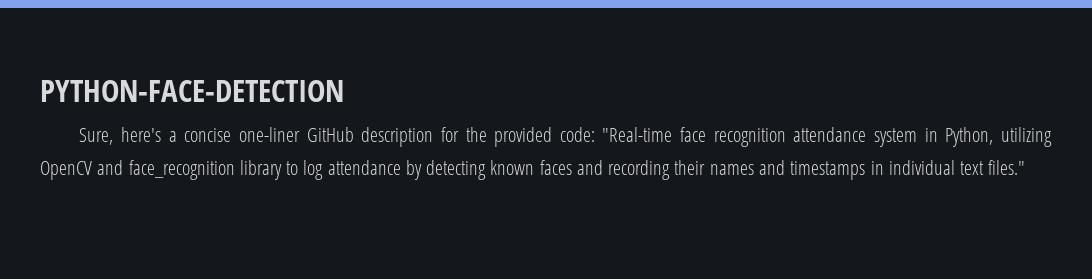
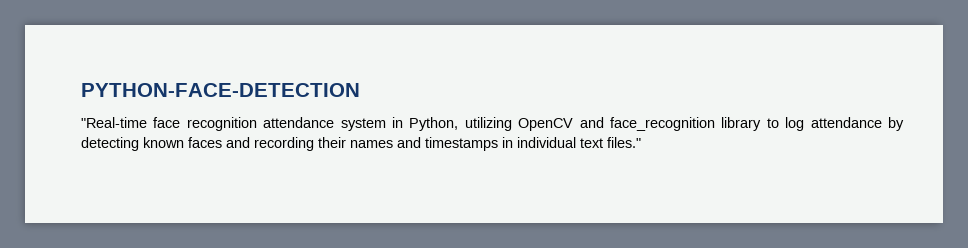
[79,127,595,147] Sure, here's a concise one-liner GitHub description for the provided code: -> (360, 90) none

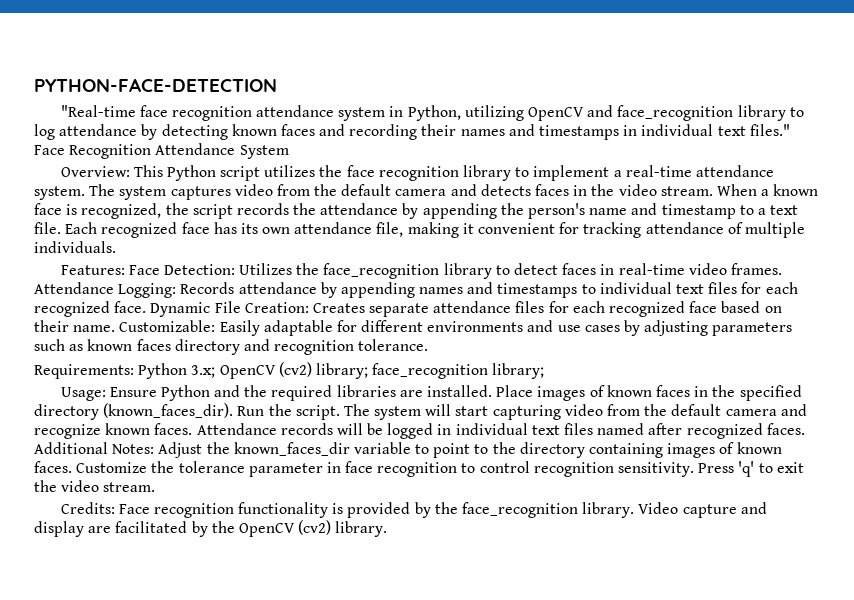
(641, 142) none -> [34,143,289,159] [60,165,774,181] [34,184,819,200] [34,203,799,219] [34,222,805,238] [34,241,116,253] [60,263,782,279] [34,282,798,298] [34,301,782,317] [34,320,793,336] [34,339,429,355] [34,362,545,379] [60,385,802,401] [34,403,807,420] [34,423,805,439] [34,442,782,458] [34,461,804,477] [34,480,156,492] [60,502,767,518] [34,520,388,537] Face Recognition Attendance System // Overview: This Python script utilizes the face recognition library to implement a real-time attendance system. The system captures video from the default camera and detects faces in the video stream. When a known face is recognized, the script records the attendance by appending the person's name and timestamp to a text file. Each recognized face has its own attendance file, making it convenient for tracking attendance of multiple individuals. // Features: Face Detection: Utilizes the face_recognition library to detect faces in real-time video frames. Attendance Logging: Records attendance by appending names and timestamps to individual text files for each recognized face. Dynamic File Creation: Creates separate attendance files for each recognized face based on their name. Customizable: Easily adaptable for different environments and use cases by adjusting parameters such as known faces directory and recognition tolerance. // Requirements: Python 3.x; OpenCV (cv2) library; face_recognition library; // Usage: Ensure Python and the required libraries are installed. Place images of known faces in the specified directory (known_faces_dir). Run the script. The system will start capturing video from the default camera and recognize known faces. Attendance records will be logged in individual text files named after recognized faces. Additional Notes: Adjust the known_faces_dir variable to point to the directory containing images of known faces. Customize the tolerance parameter in face recognition to control recognition sensitivity. Press 'q' to exit the video stream. // Credits: Face recognition functionality is provided by the face_recognition library. Video capture and display are facilitated by the OpenCV (cv2) library.

